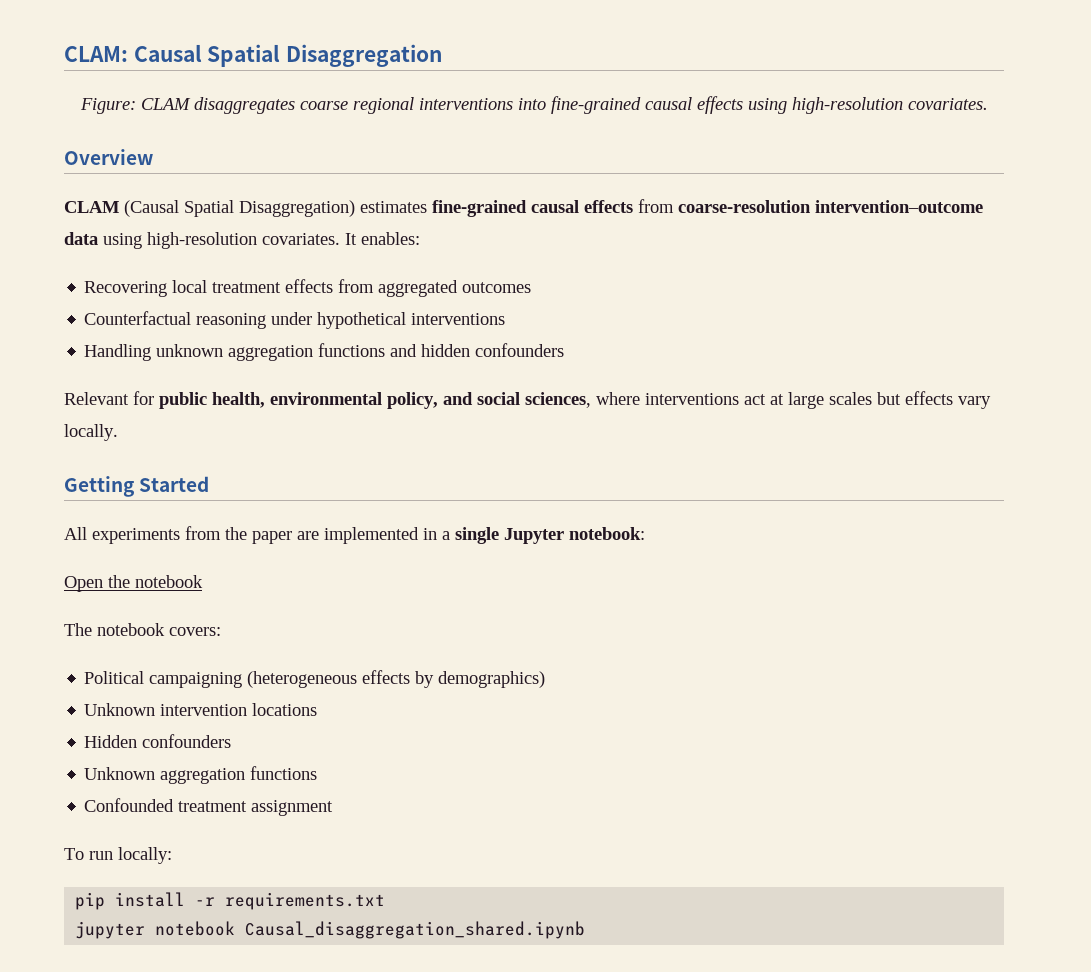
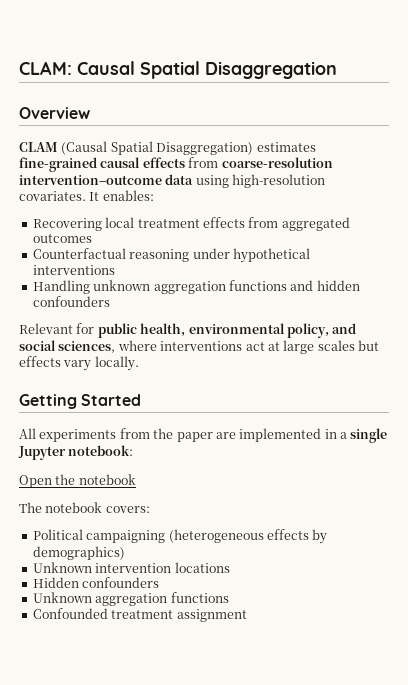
[79,96,988,114] // Figure: CLAM disaggregates coarse regional interventions into fine-grained causal effects using high-resolution covariates. -> (337, 70) none
[64,847,172,864] [75,892,386,910] [75,921,586,939] // To run locally: // pip install -r requirements.txt // jupyter notebook Causal_disaggregation_shared.ipynb -> (247, 615) none

